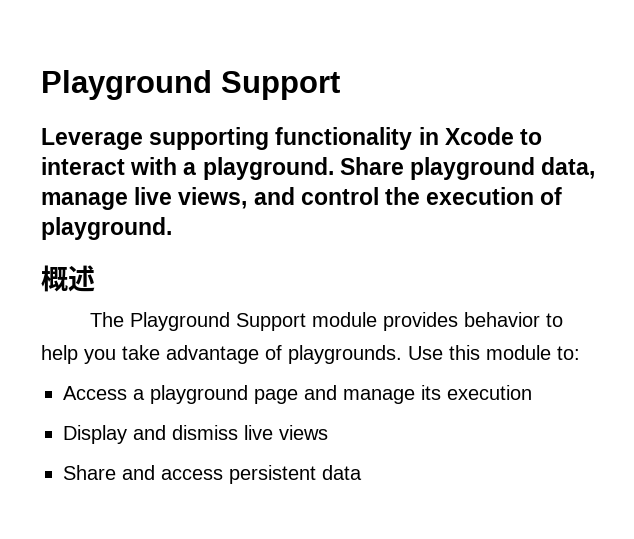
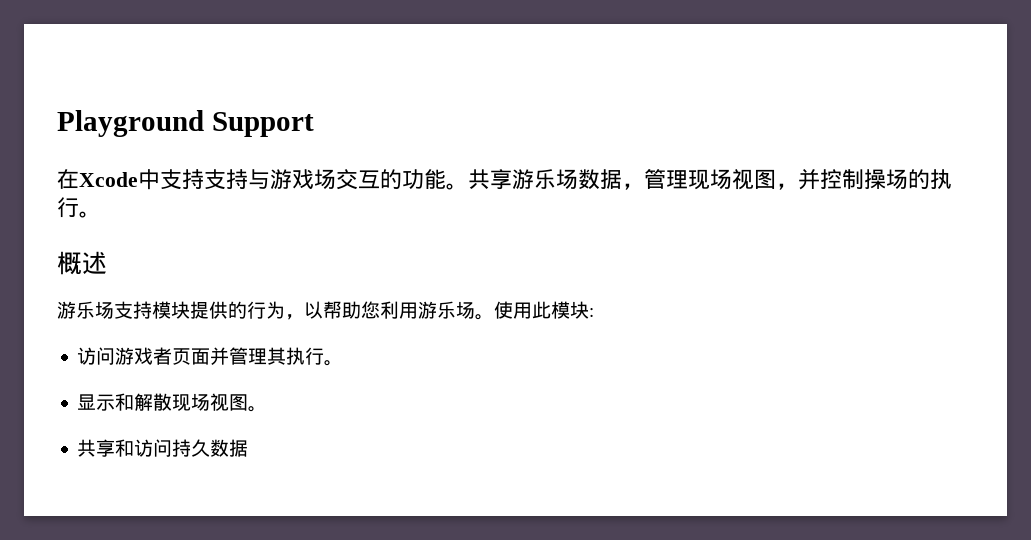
[41,127,543,150] [41,157,596,180] [41,187,563,210] [41,217,172,240] [41,265,95,292] [89,312,563,331] [41,345,580,364] [63,385,532,404] [63,425,328,444] [63,465,362,484] Leverage supporting functionality in Xcode to interact with a playground. Share playground data, manage live views, and control the execution of playground. // 概述 // The Playground Support module provides behavior to help you take advantage of playgrounds. Use this module to: // Access a playground page and manage its execution // Display and dismiss live views // Share and access persistent data -> [57,169,952,190] [57,197,101,218] [57,251,107,275] [57,301,594,320] [77,347,344,366] [77,393,268,412] [77,439,249,457] 在Xcode中支持支持与游戏场交互的功能。共享游乐场数据，管理现场视图，并控制操场的执行。 // 概述 // 游乐场支持模块提供的行为，以帮助您利用游乐场。使用此模块: // 访问游戏者页面并管理其执行。 // 显示和解散现场视图。 // 共享和访问持久数据

